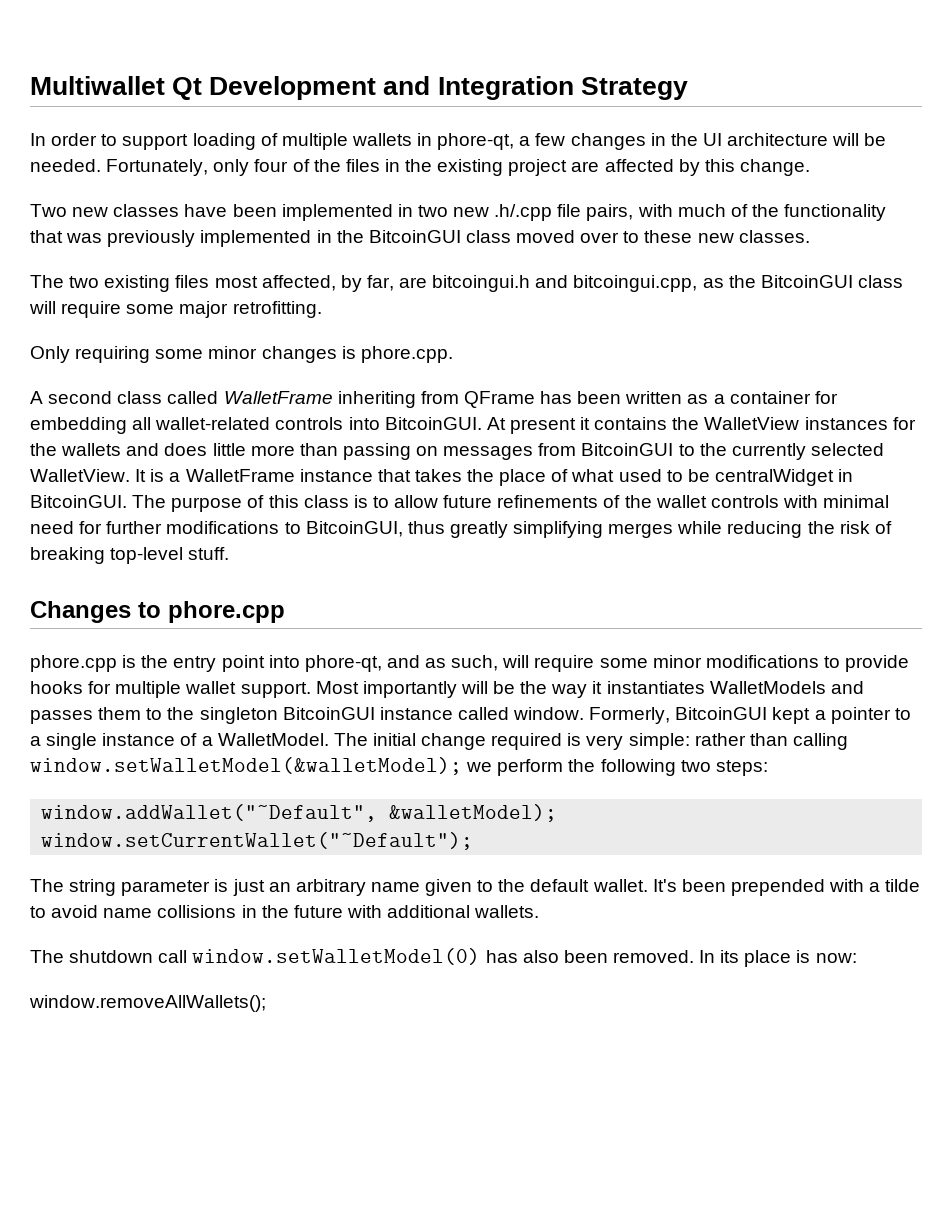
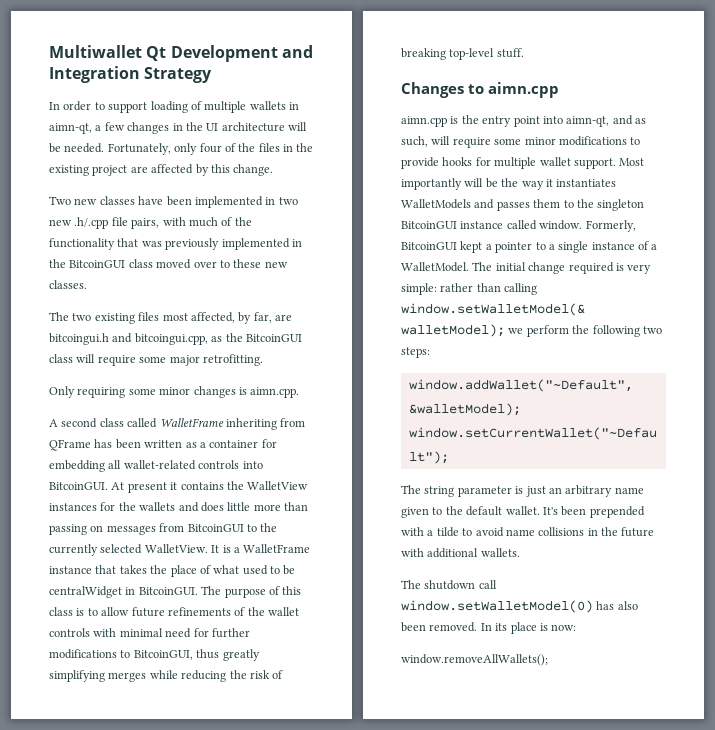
[437,133,515,150] phore-qt, -> [49,123,92,134] aimn-qt,
[360,346,453,363] phore.cpp. -> [250,387,300,398] aimn.cpp.
[168,601,285,623] [30,655,117,672] phore.cpp // phore.cpp -> [488,82,559,98] [401,116,447,127] aimn.cpp // aimn.cpp
[304,655,382,672] phore-qt, -> [566,116,610,127] aimn-qt,

